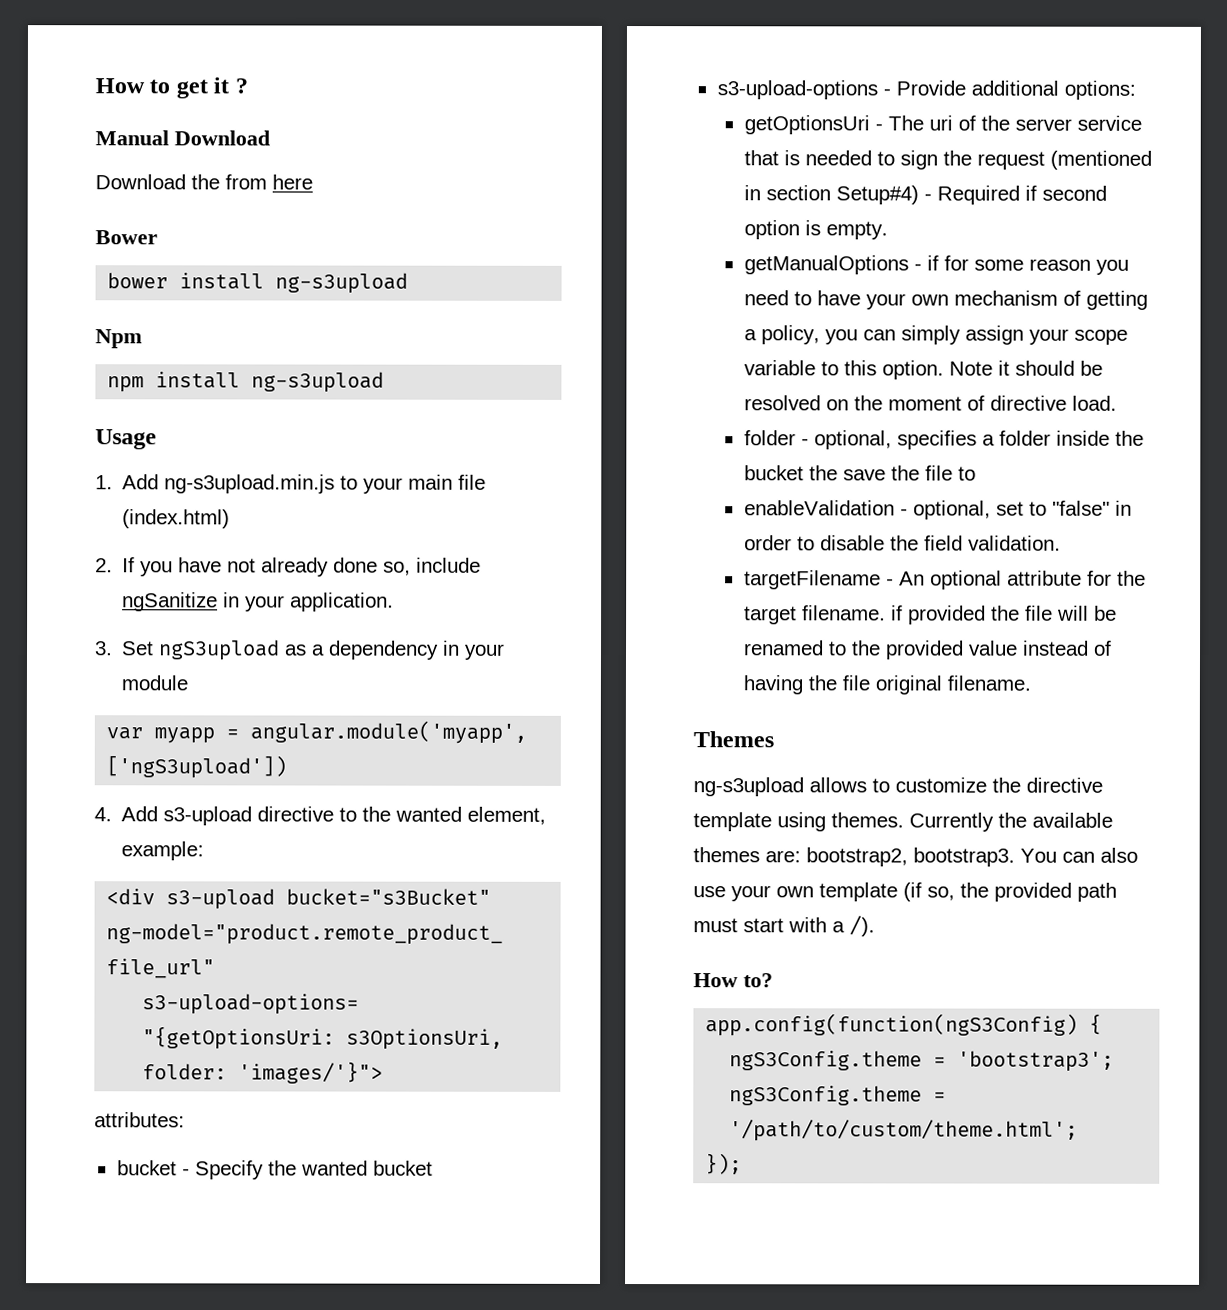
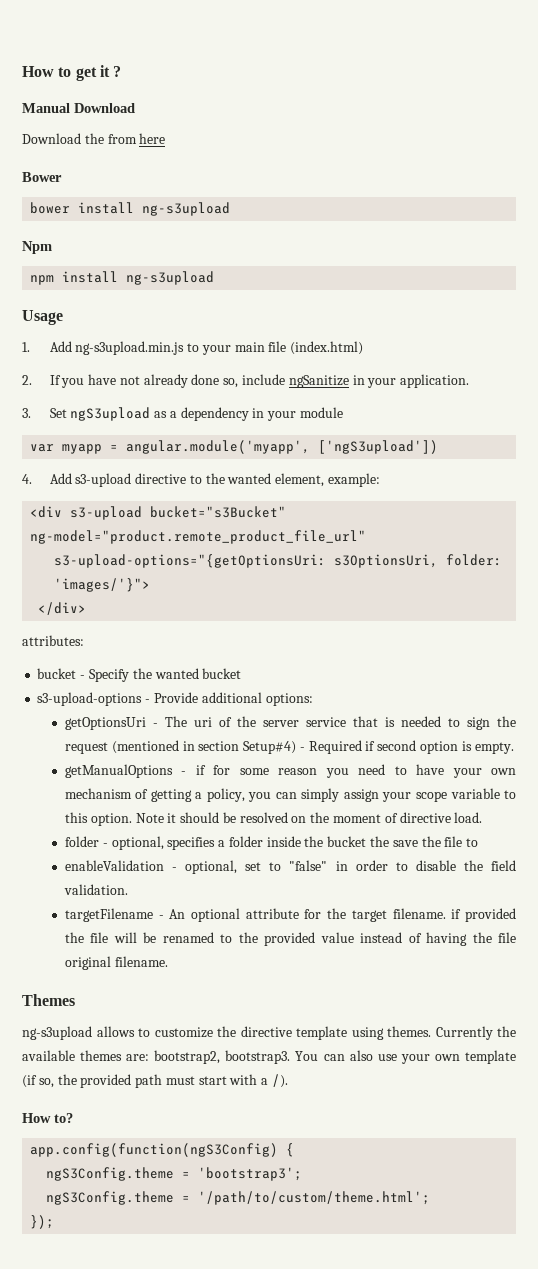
(384, 1072) none -> [38,602,87,615] // </div>

